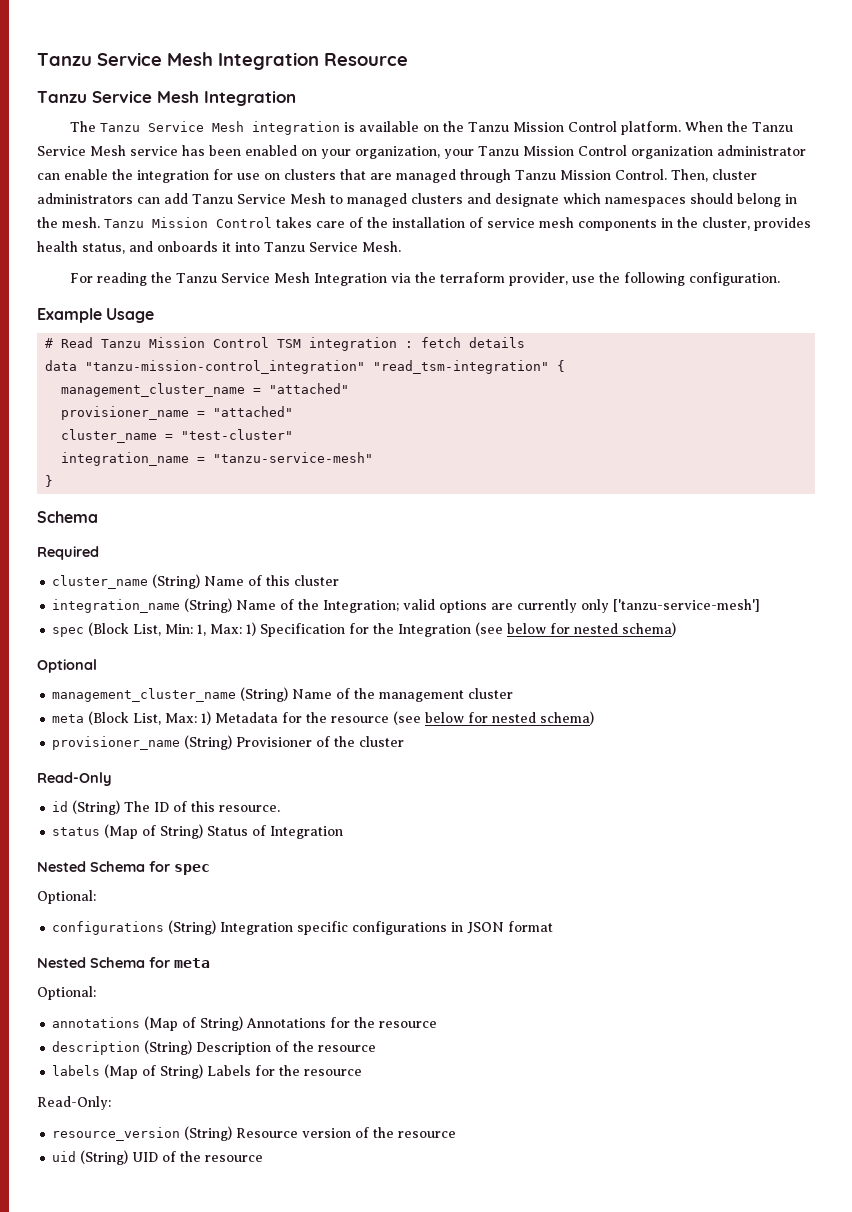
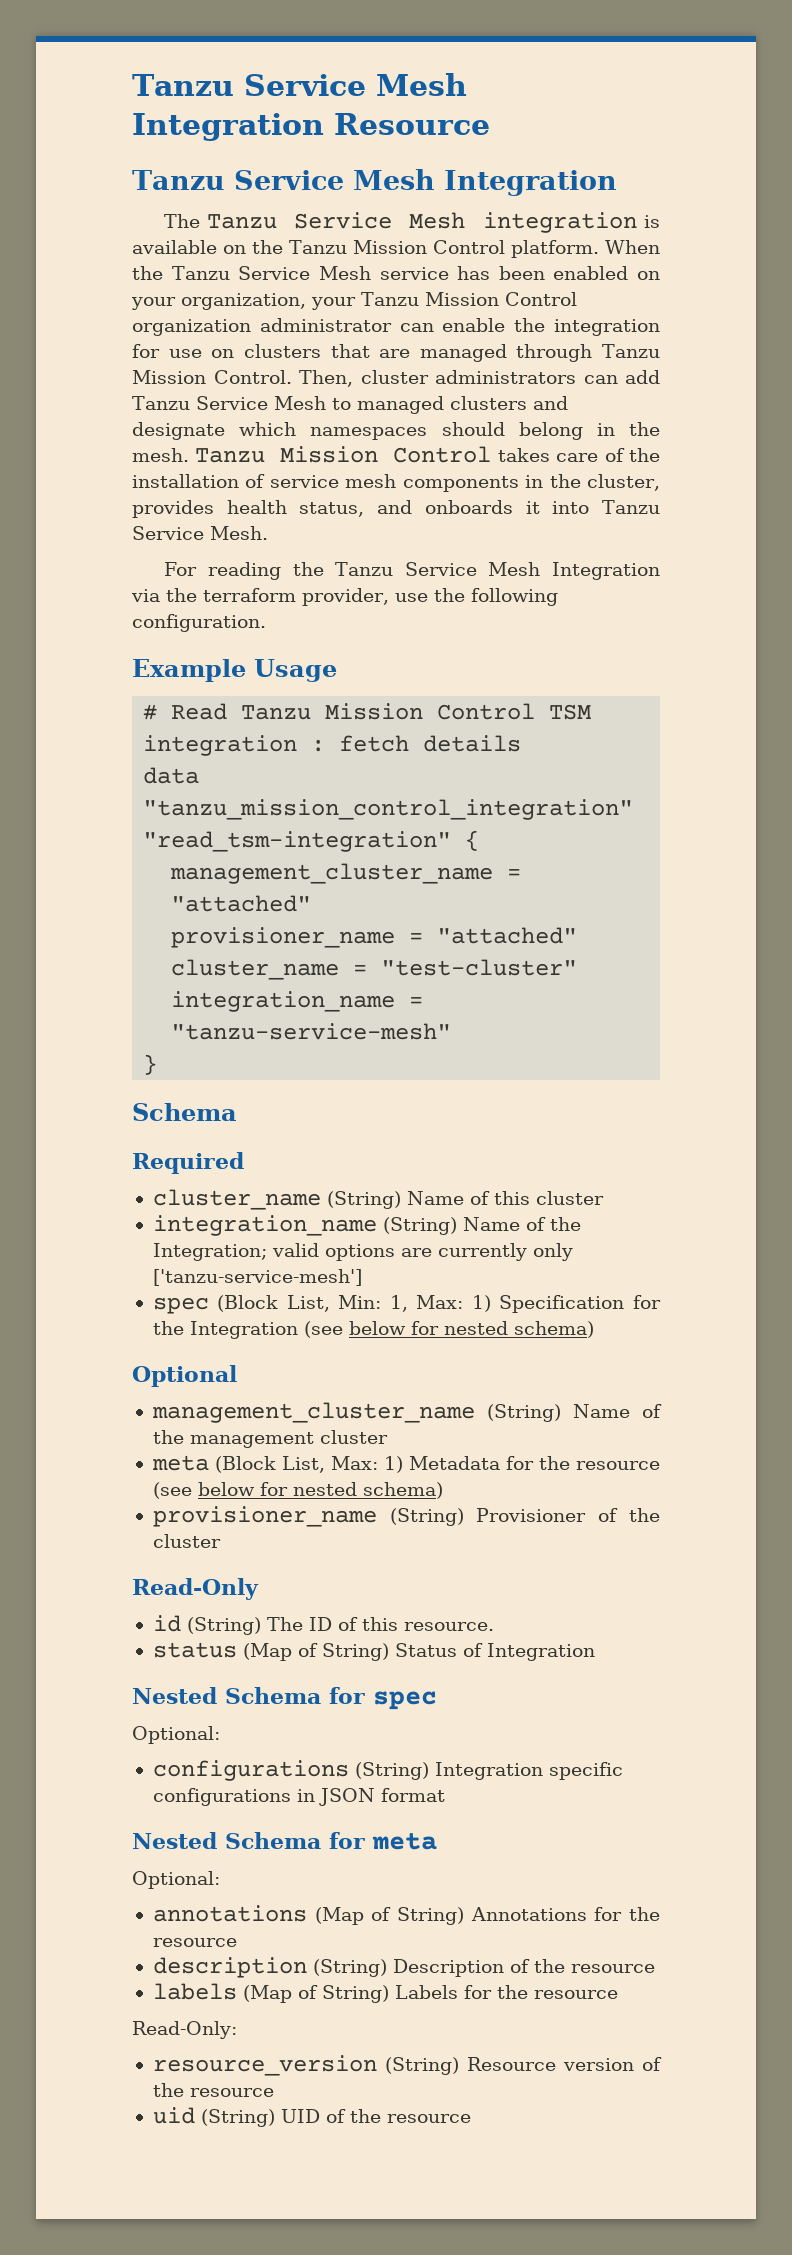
[85,360,366,374] "tanzu-mission-control_integration" -> [143,799,634,820] "tanzu_mission_control_integration"

